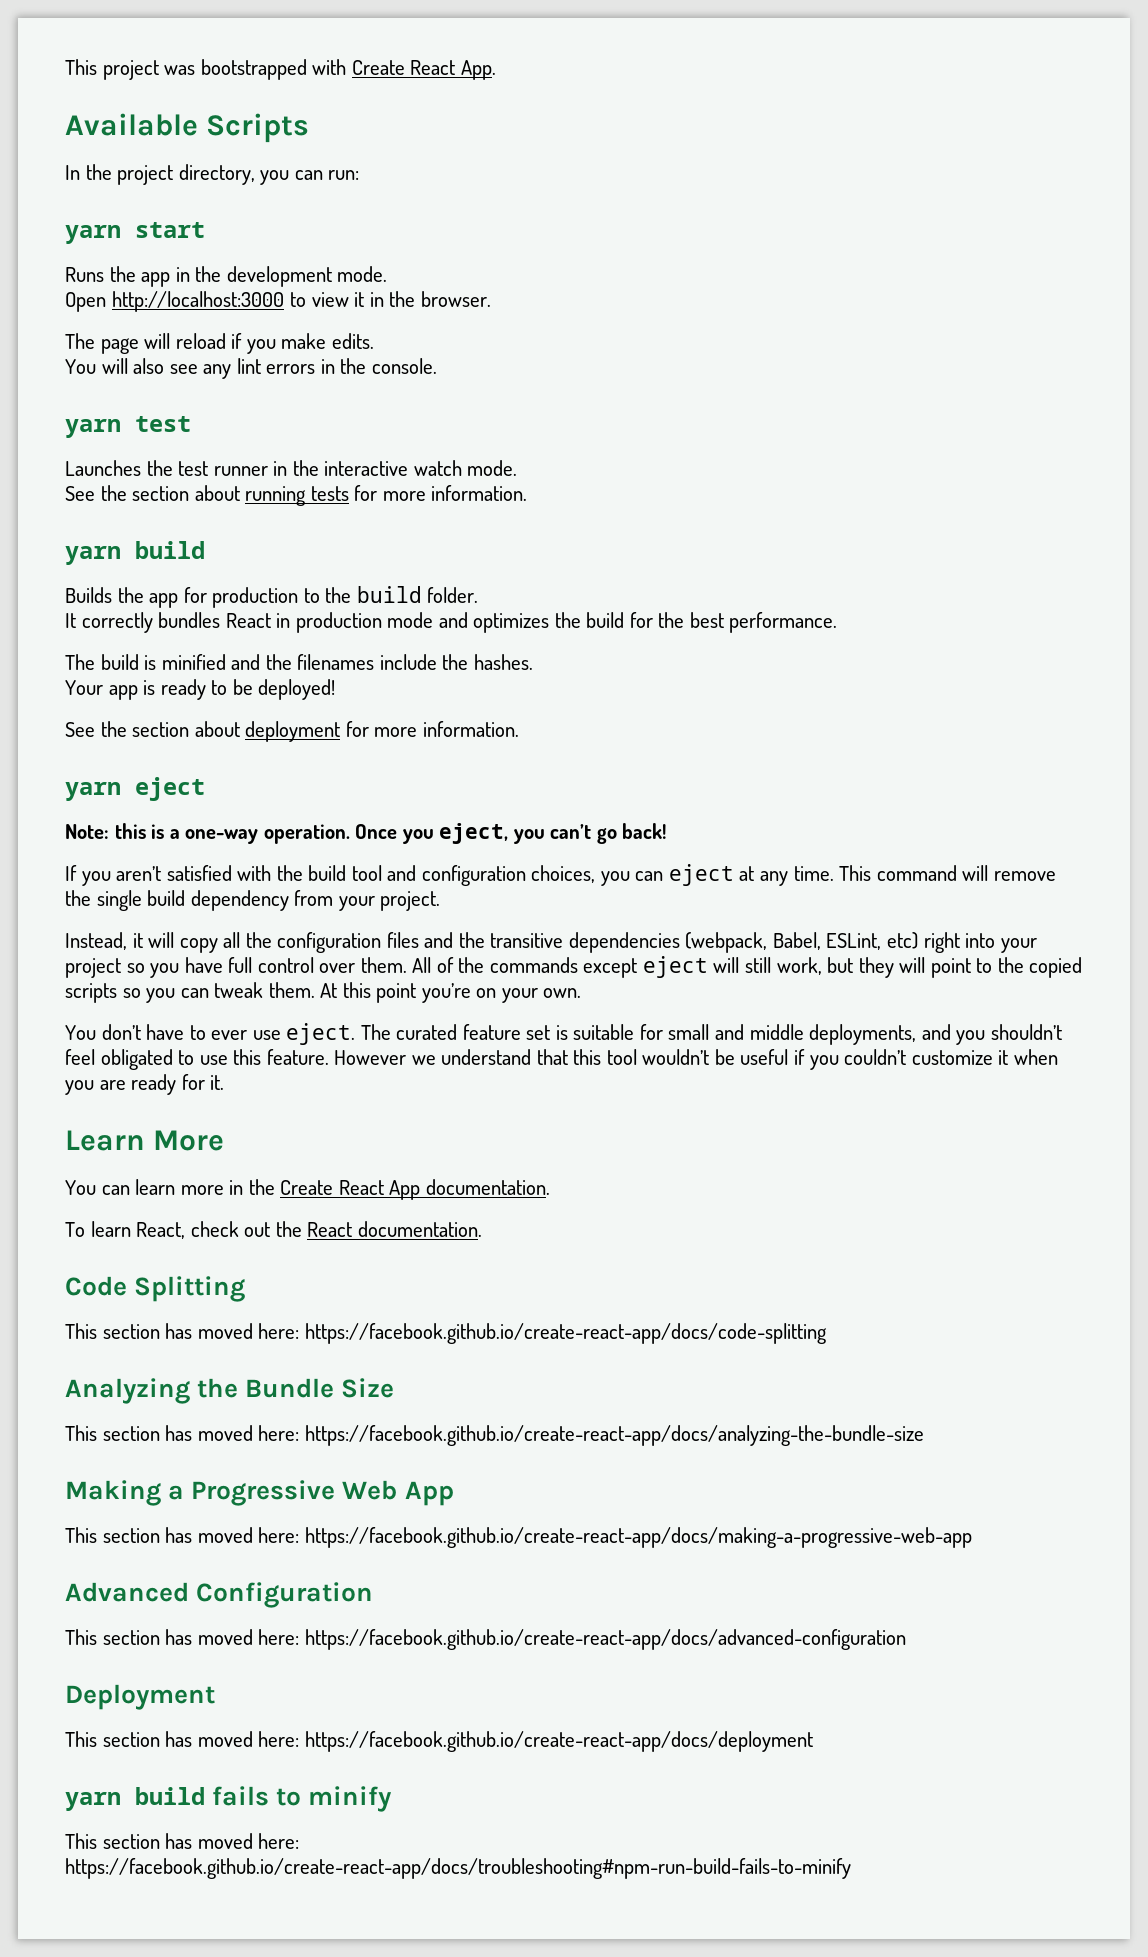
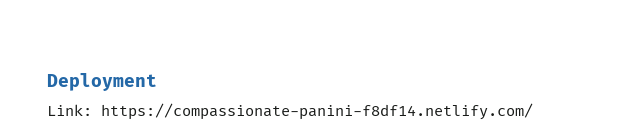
[65,59,496,80] [65,113,310,143] [65,164,360,185] [65,222,205,244] [65,266,388,287] [65,291,491,312] [65,333,374,354] [65,358,437,379] [65,416,191,438] [65,460,518,476] [65,485,528,506] [65,541,205,565] [65,586,479,608] [65,612,838,633] [65,654,533,670] [65,679,336,700] [65,721,519,742] [65,777,205,801] [65,823,668,844] [65,864,1056,886] [65,890,441,911] [65,932,1037,953] [65,956,1083,978] [65,982,582,1003] [65,1023,1062,1045] [65,1049,1058,1070] [65,1074,225,1095] [65,1130,225,1151] [65,1179,550,1200] [65,1221,482,1239] [65,1276,246,1302] [65,1323,827,1344] [65,1378,395,1404] [65,1425,924,1446] [65,1480,454,1506] [65,1527,972,1548] [65,1582,374,1608] [65,1629,906,1650] [65,1684,215,1710] [65,1731,813,1752] [65,1786,393,1812] [65,1833,300,1849] [65,1858,851,1879] This project was bootstrapped with Create React App. // Available Scripts // In the project directory, you can run: // yarn start // Runs the app in the development mode. // Open http://localhost:3000 to view it in the browser. // The page will reload if you make edits. // You will also see any lint errors in the console. // yarn test // Launches the test runner in the interactive watch mode. // See the section about running tests for more information. // yarn build // Builds the app for production to the build folder. // It correctly bundles React in production mode and optimizes the build for the best performance. // The build is minified and the filenames include the hashes. // Your app is ready to be deployed! // See the section about deployment for more information. // yarn eject // Note: this is a one-way operation. Once you eject, you can’t go back! // If you aren’t satisfied with the build tool and configuration choices, you can eject at any time. This command will remove the single build dependency from your project. // Instead, it will copy all the configuration files and the transitive dependencies (webpack, Babel, ESLint, etc) right into your project so you have full control over them. All of the commands except eject will still work, but they will point to the copied scripts so you can tweak them. At this point you’re on your own. // You don’t have to ever use eject. The curated feature set is suitable for small and middle deployments, and you shouldn’t feel obligated to use this feature. However we understand that this tool wouldn’t be useful if you couldn’t customize it when you are ready for it. // Learn More // You can learn more in the Create React App documentation. // To learn React, check out the React documentation. // Code Splitting // This section has moved here: https://facebook.github.io/create-react-app/docs/code-splitting // Analyzing the Bundle Size // This section has moved here: https://facebook.github.io/create-react-app/docs/analyzing-the-bundle-size // Making a Progressive Web App // This section has moved here: https://facebook.github.io/create-react-app/docs/making-a-progressive-web-app // Advanced Configuration // This section has moved here: https://facebook.github.io/create-react-app/docs/advanced-configuration // Deployment // This section has moved here: https://facebook.github.io/create-react-app/docs/deployment // yarn build fails to minify // This section has moved here: https://facebook.github.io/create-react-app/docs/troubleshooting#npm-run-build-fails-to-minify -> [47,73,157,91] [47,103,533,120] Deployment // Link: https://compassionate-panini-f8df14.netlify.com/

